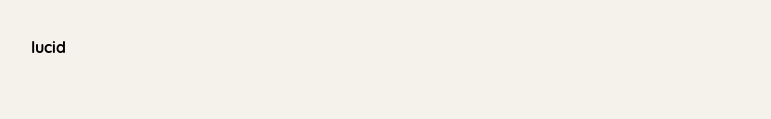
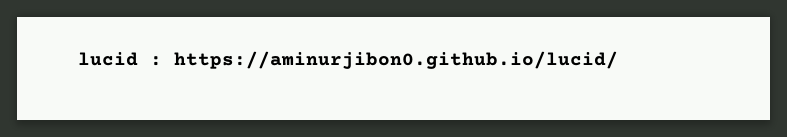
(66, 47) none -> [150,51,618,69] : https://aminurjibon0.github.io/lucid/

